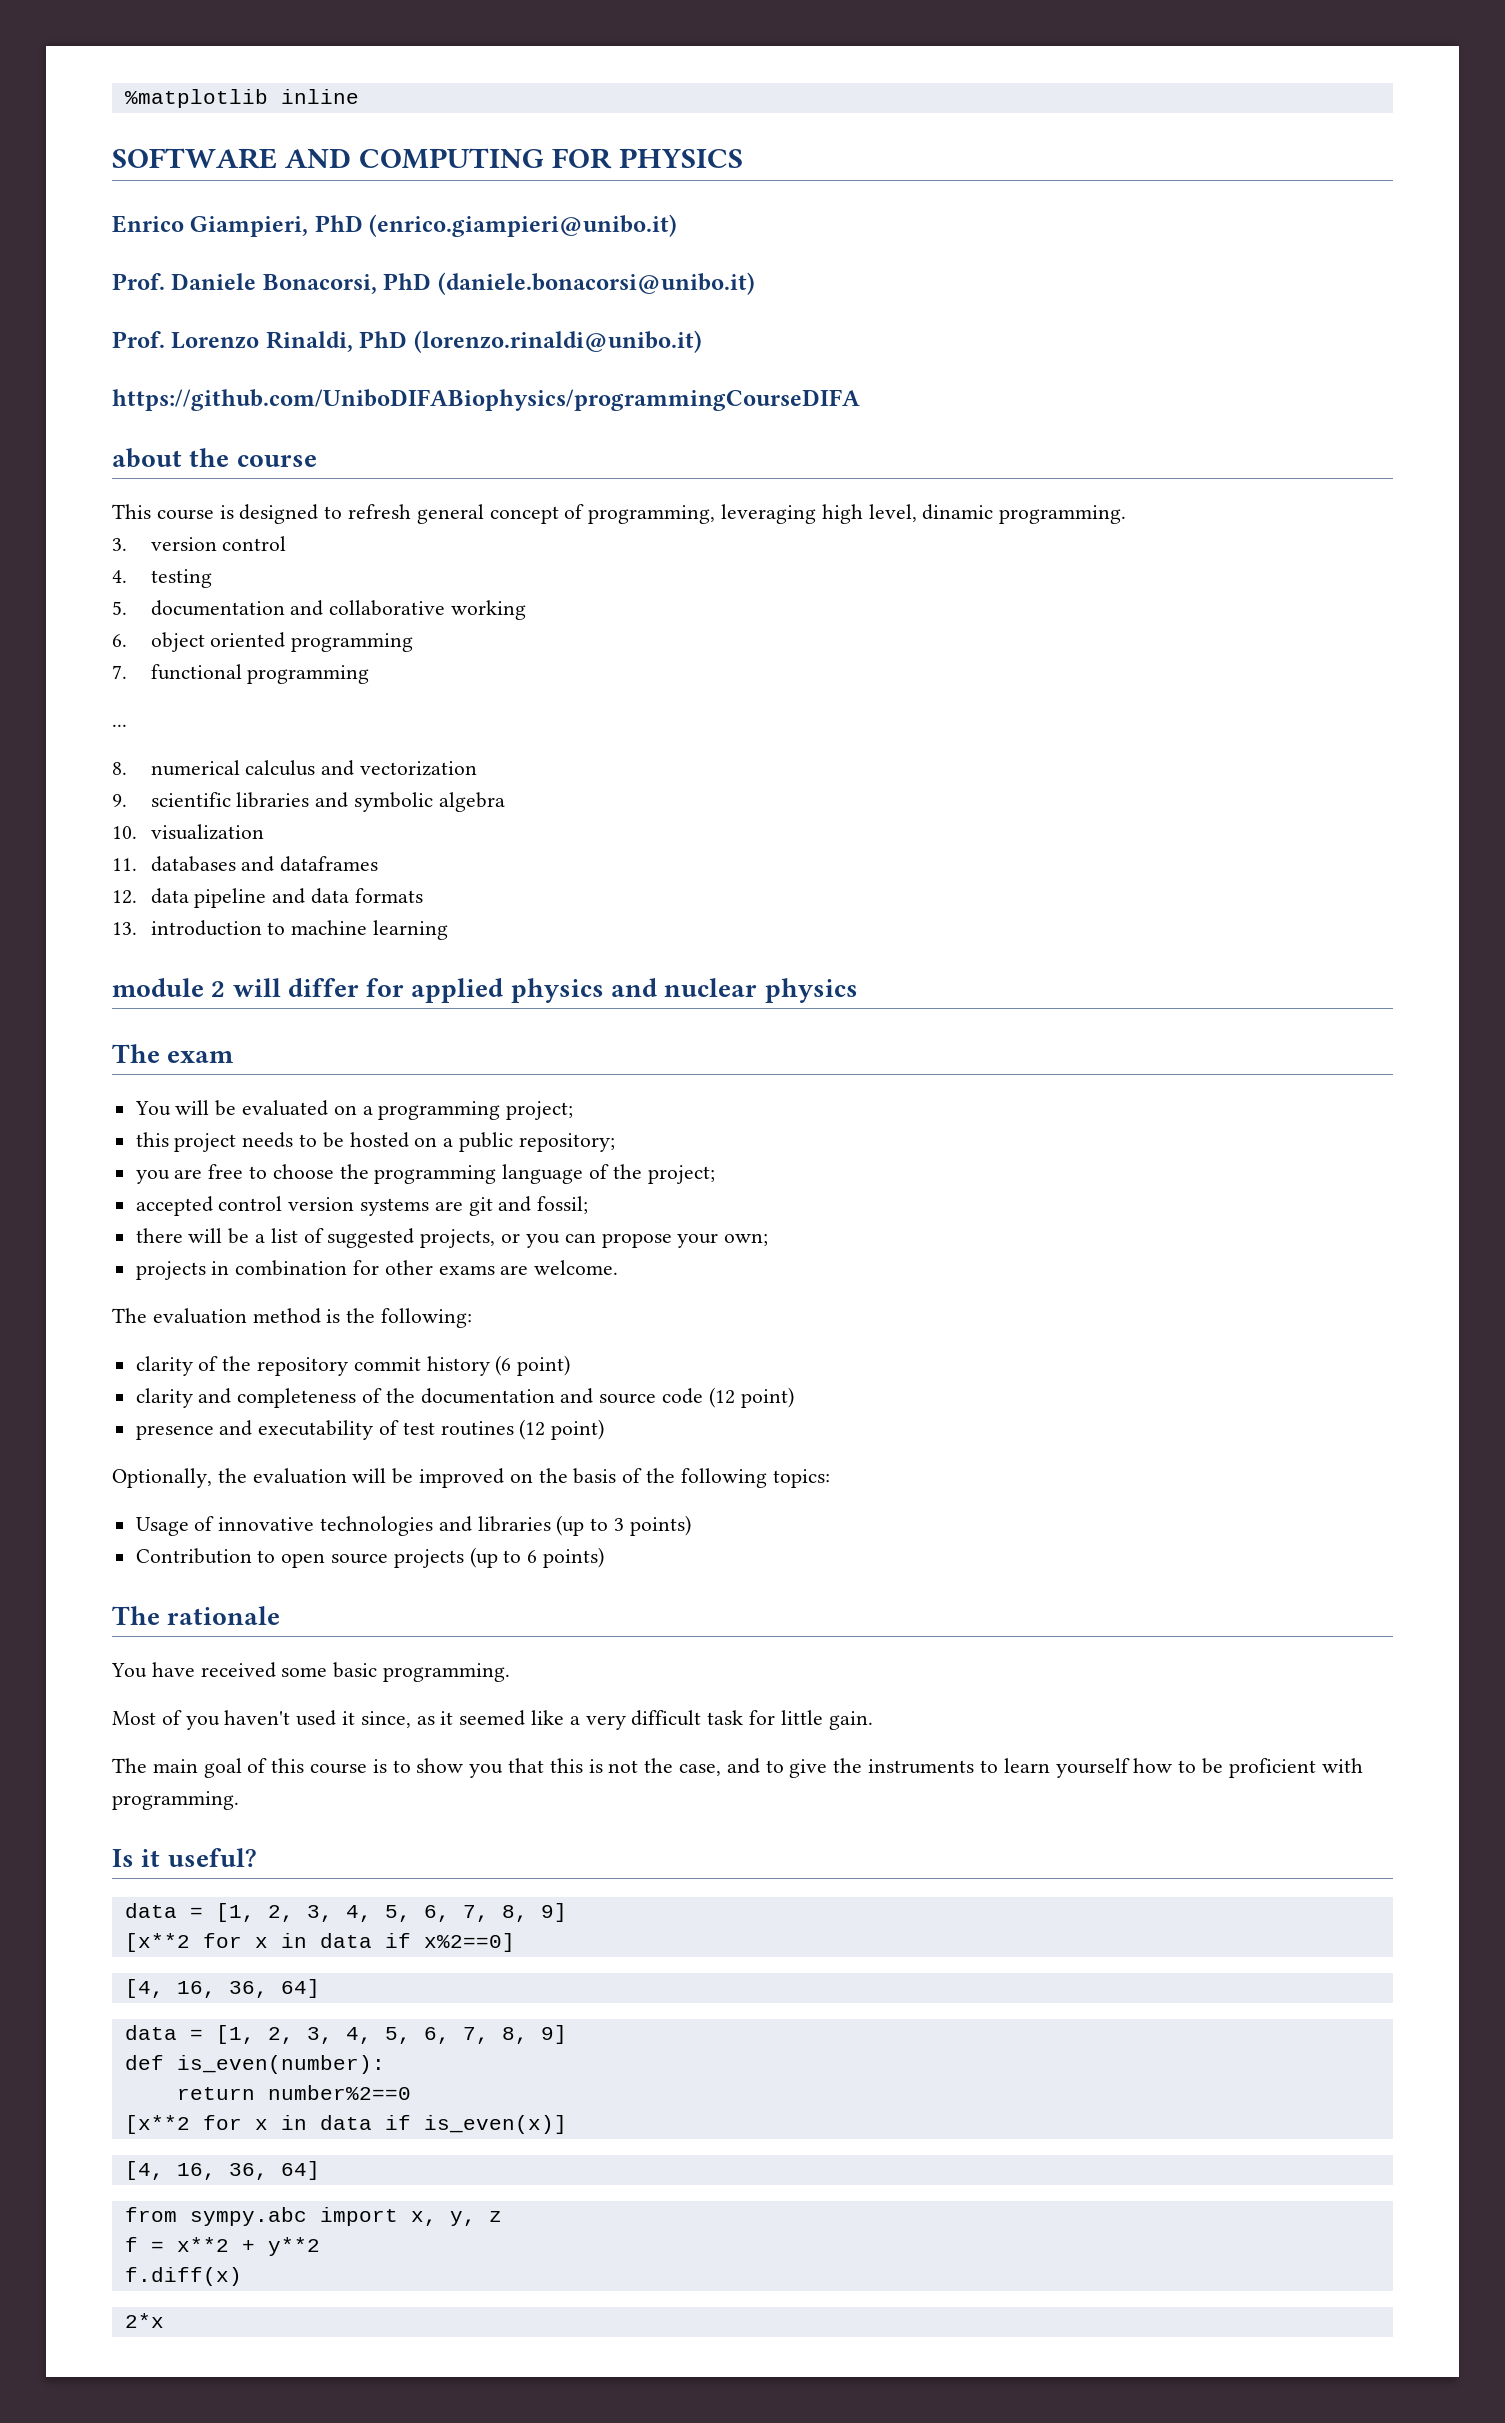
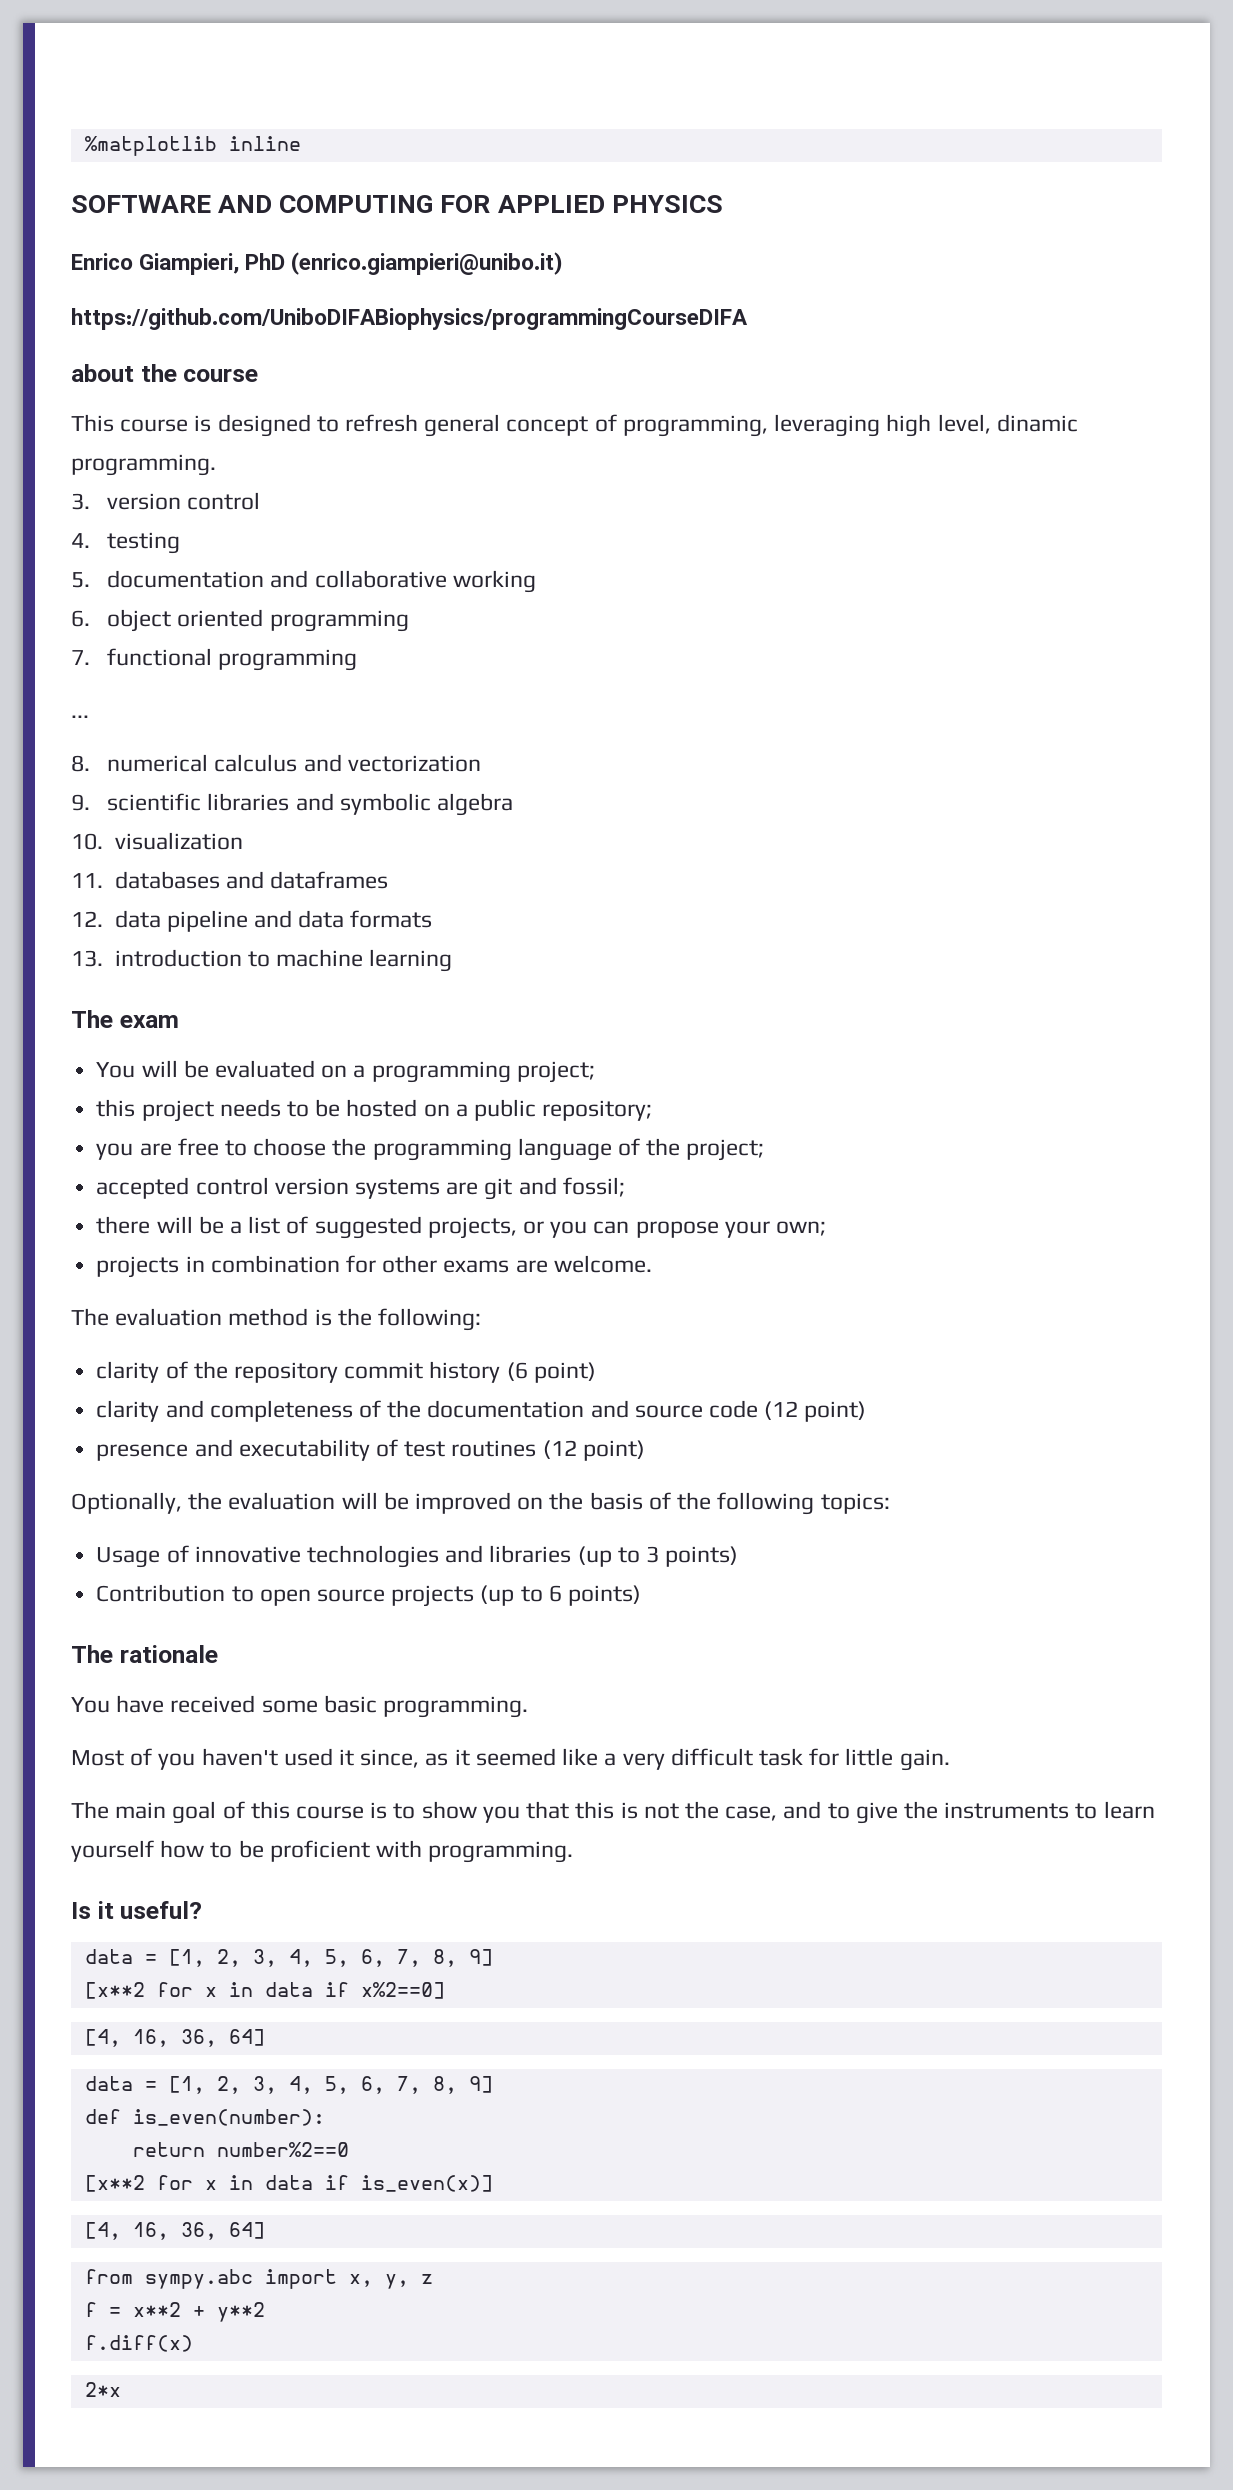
(613, 158) none -> [497,195,605,213] APPLIED
[112,272,755,295] [112,330,702,353] // Prof. Daniele Bonacorsi, PhD (daniele.bonacorsi@unibo.it) // Prof. Lorenzo Rinaldi, PhD (lorenzo.rinaldi@unibo.it) -> (564, 263) none
[112,978,858,1003] // module 2 will differ for applied physics and nuclear physics -> (453, 960) none

